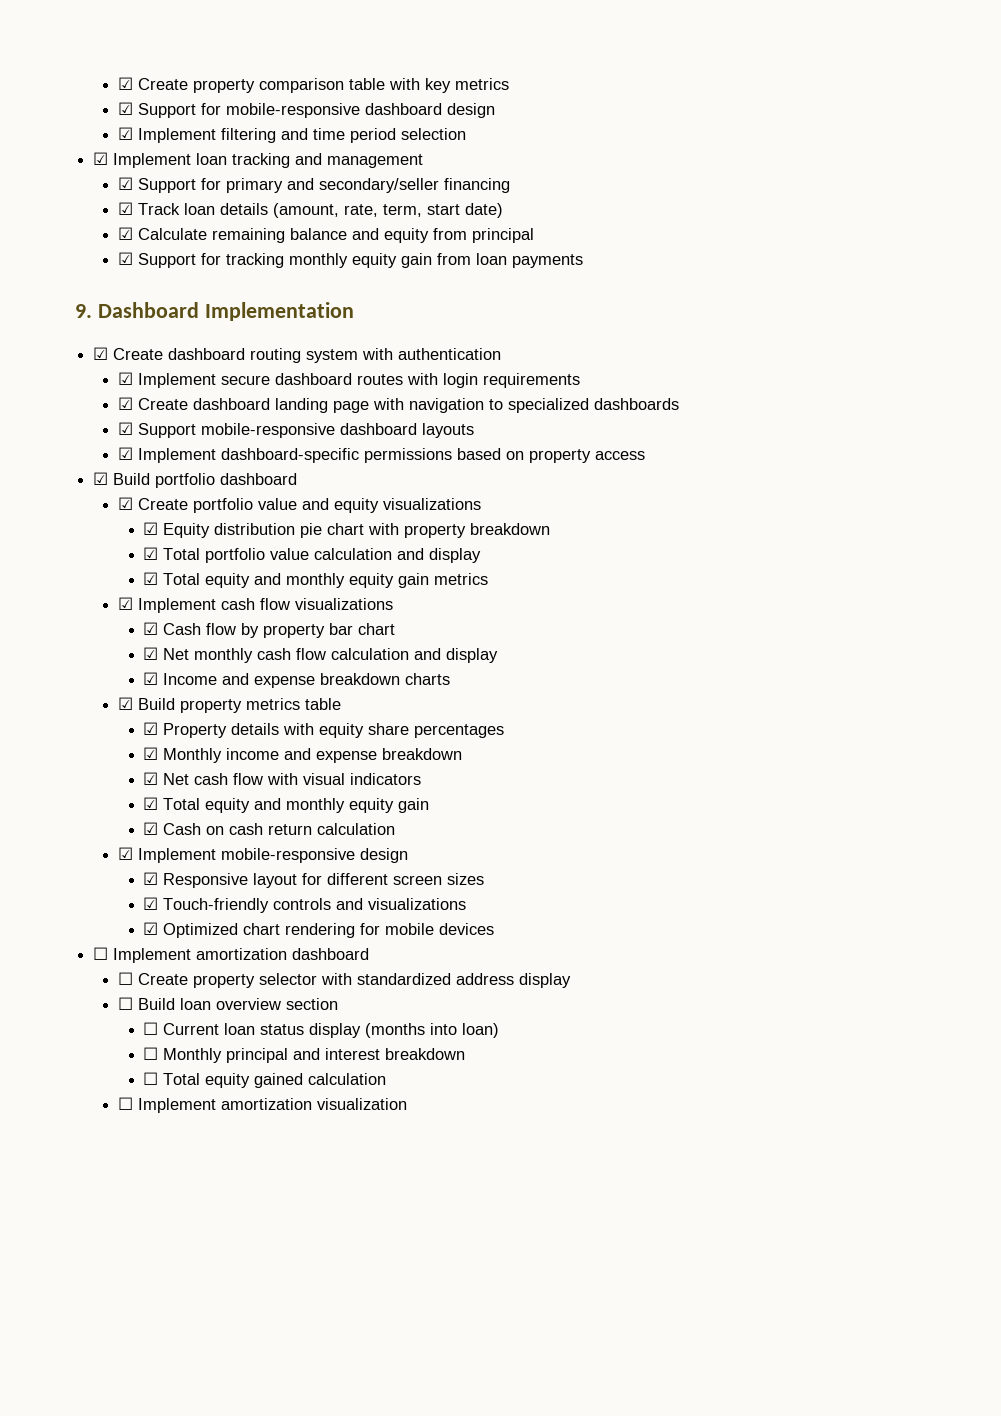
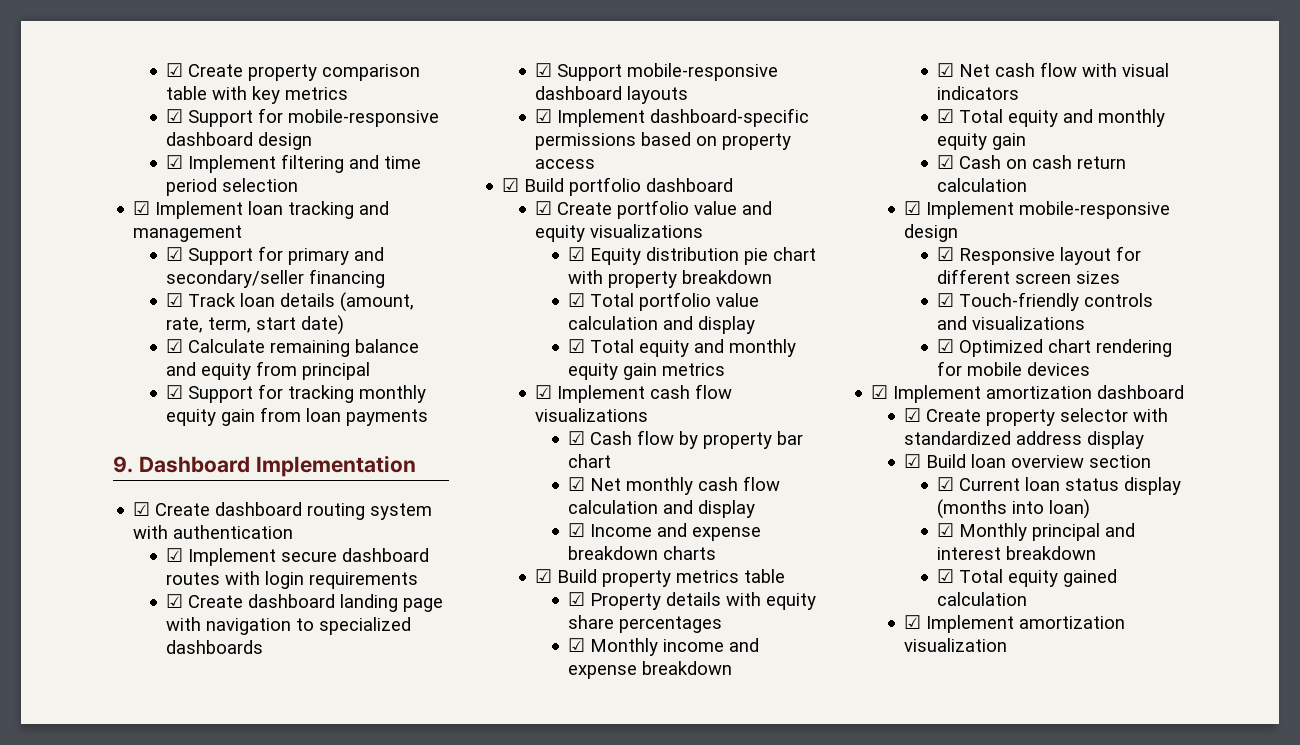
[93,947,109,960] ☐ -> [871,385,889,399] ☑
[118,972,134,985] ☐ -> [904,408,922,422] ☑
[118,997,134,1010] ☐ -> [904,454,922,468] ☑
[143,1022,159,1035] ☐ -> [937,477,955,491] ☑
[143,1047,159,1060] ☐ -> [937,523,955,537] ☑
[143,1072,159,1085] ☐ -> [937,569,955,583] ☑
[118,1097,134,1110] ☐ -> [904,615,922,629] ☑

